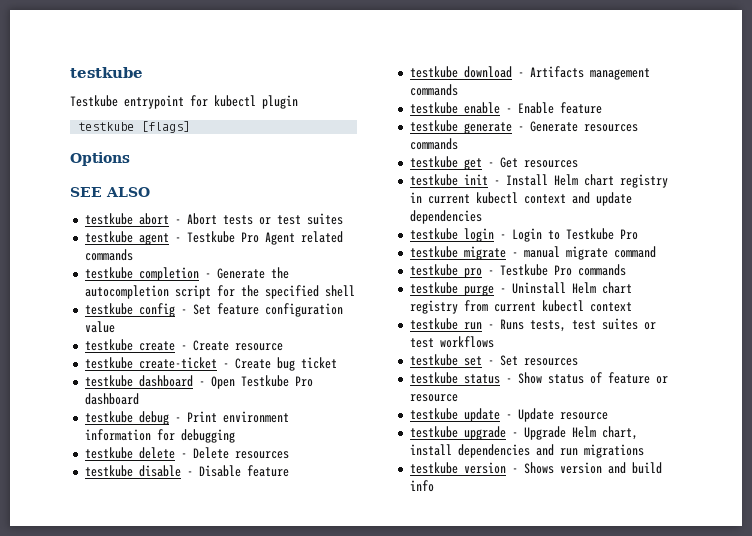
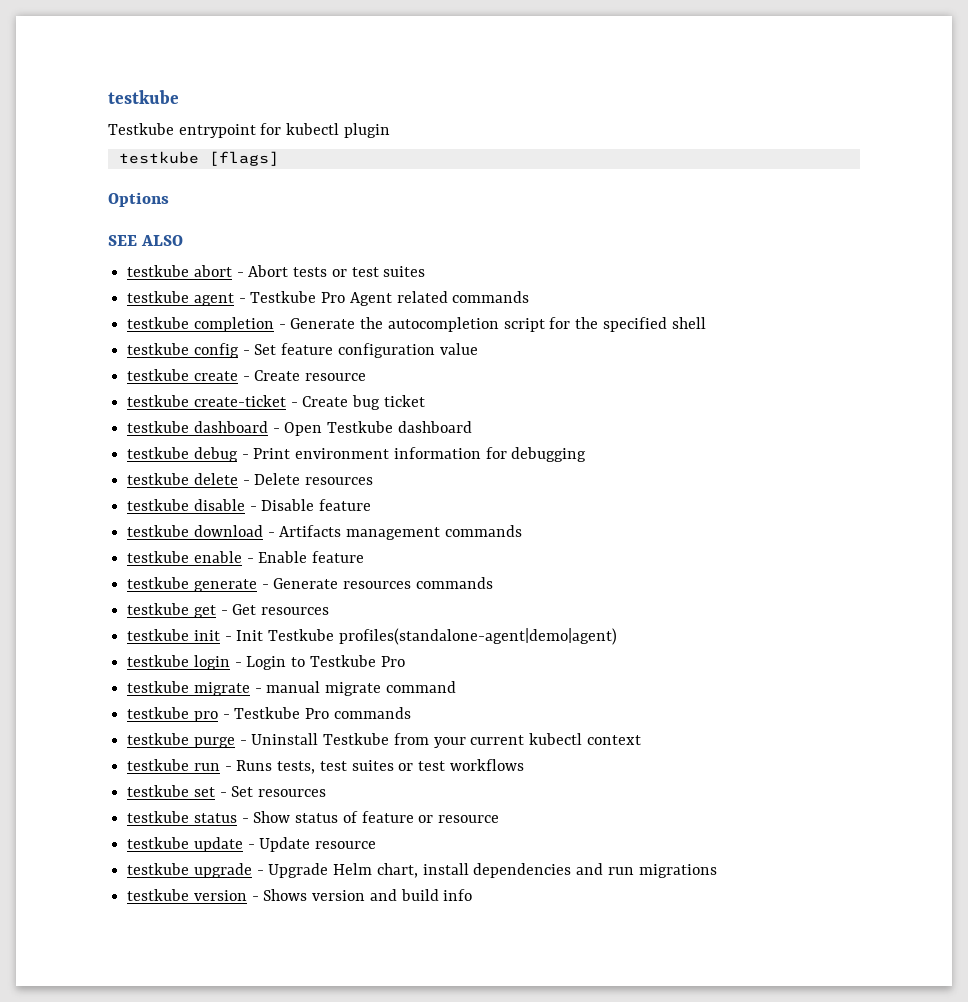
[294,376,313,387] Pro -> (394, 427) none
[505,174,668,188] [409,192,632,206] [409,210,482,224] Install Helm chart registry in current kubectl context and update dependencies -> [236,628,617,645] Init Testkube profiles(standalone-agent|demo|agent)
[571,282,632,294] [409,300,488,314] Helm chart registry from -> [323,733,466,748] Testkube from your

